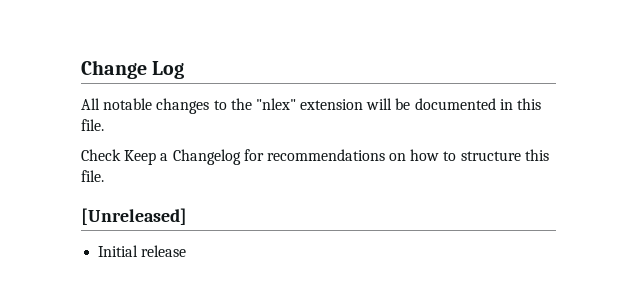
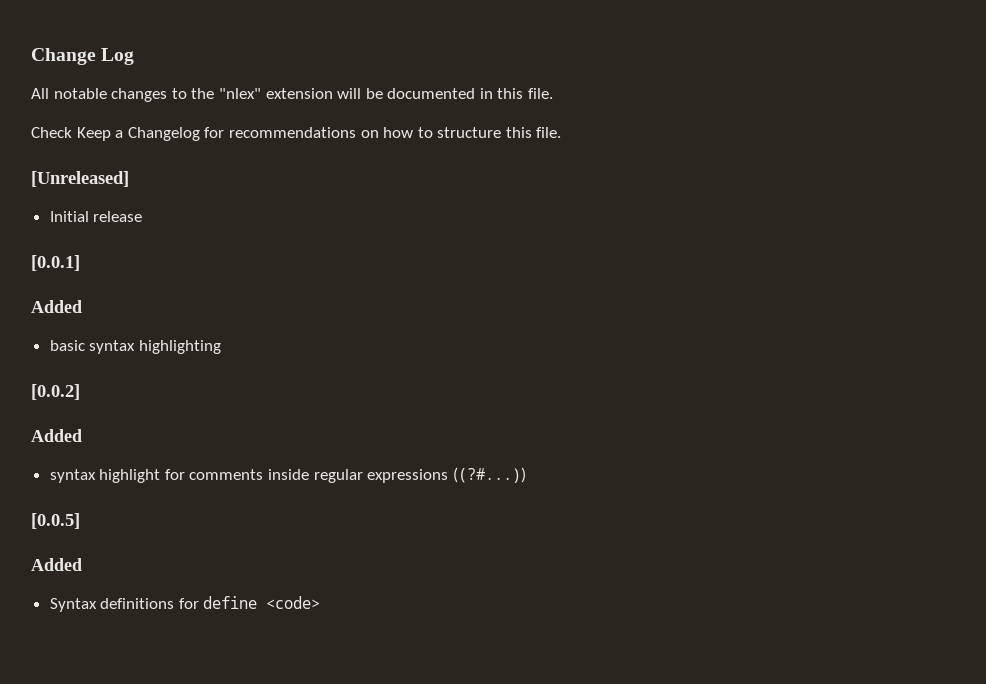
(187, 251) none -> [31,255,80,271] [31,300,82,313] [49,340,221,354] [31,384,80,400] [31,429,82,442] [49,467,526,483] [31,513,80,529] [31,558,82,571] [49,596,321,612] // [0.0.1] // Added // basic syntax highlighting // [0.0.2] // Added // syntax highlight for comments inside regular expressions ((?#...)) // [0.0.5] // Added // Syntax definitions for define <code>

